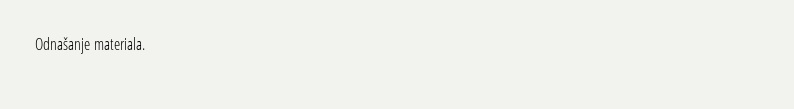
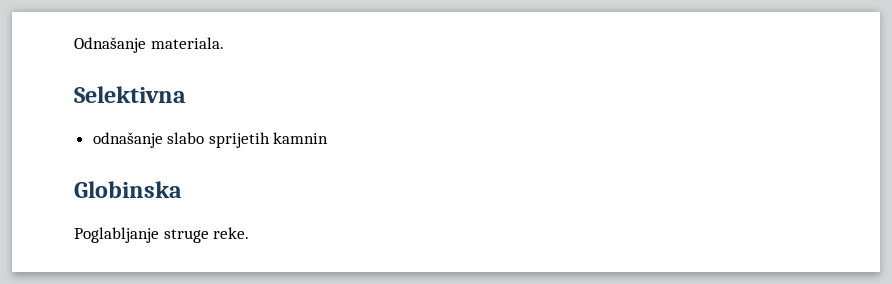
(146, 43) none -> [74,86,186,103] [92,132,329,148] [74,181,182,198] [74,227,250,243] // Selektivna // odnašanje slabo sprijetih kamnin // Globinska // Poglabljanje struge reke.

